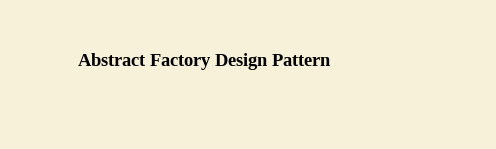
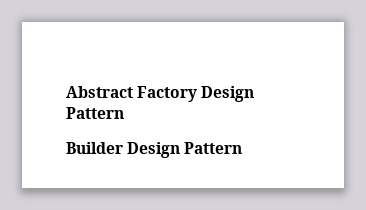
(331, 60) none -> [66,142,243,158] // Builder Design Pattern

